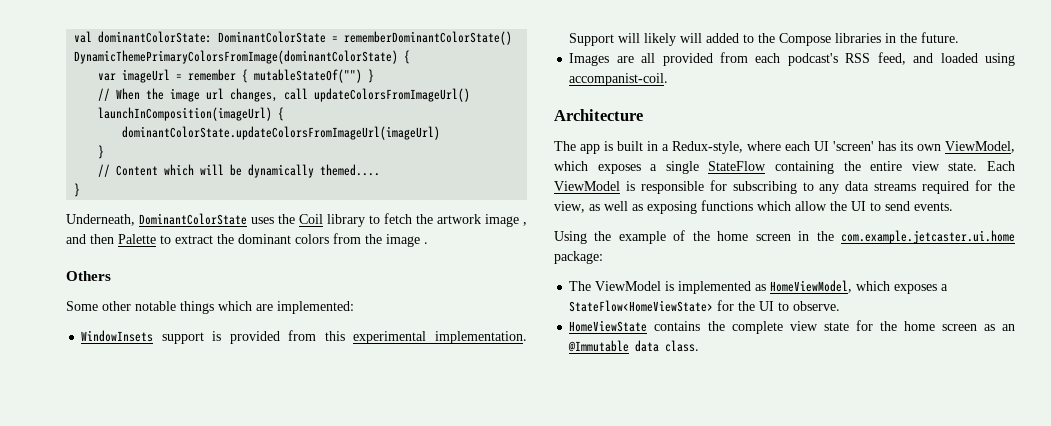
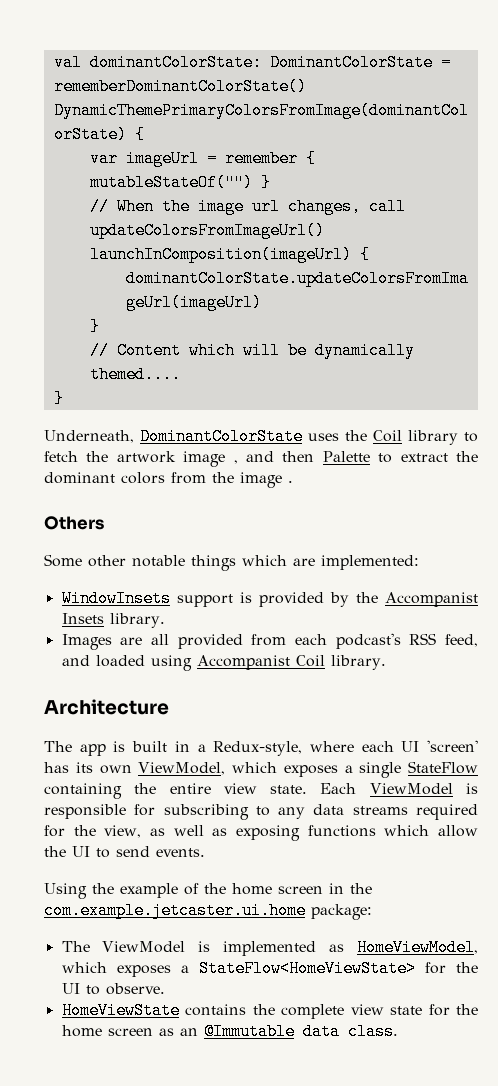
[288,330,527,344] [569,32,960,46] from this experimental implementation. Support will likely will added to the Compose libraries in the future. -> [329,592,478,607] [61,613,165,628] by the Accompanist Insets library.
[569,73,669,86] accompanist-coil. -> [196,655,386,670] Accompanist Coil library.

